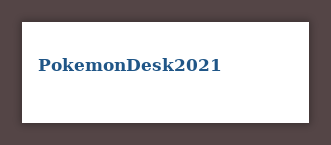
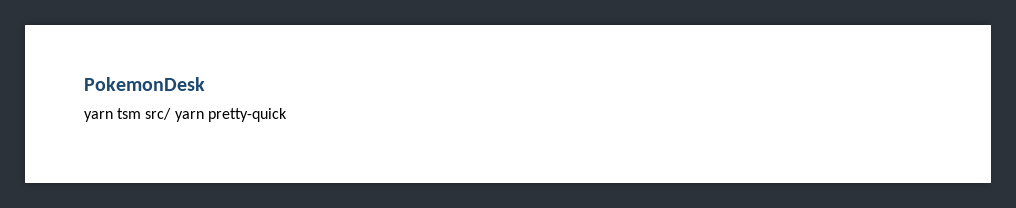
[38,58,222,71] PokemonDesk2021 -> [84,77,205,91] [84,108,287,122] PokemonDesk // yarn tsm src/ yarn pretty-quick

